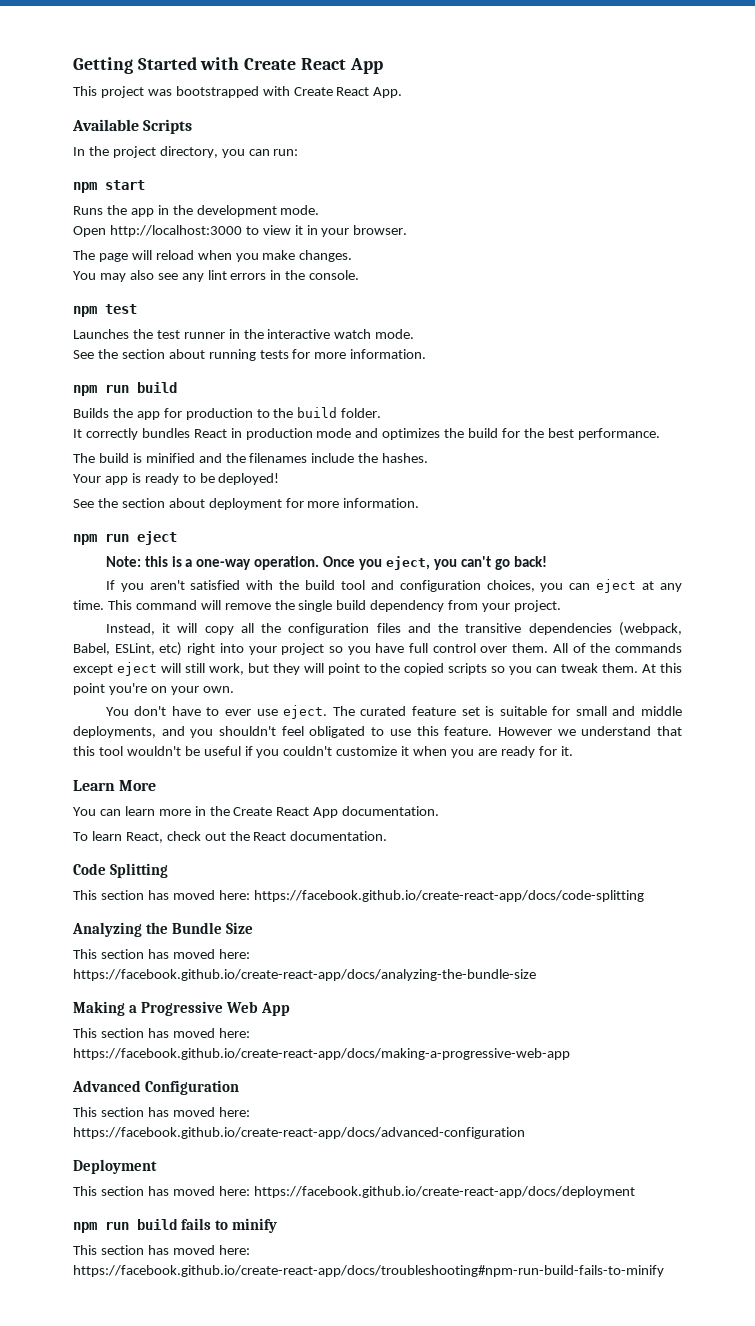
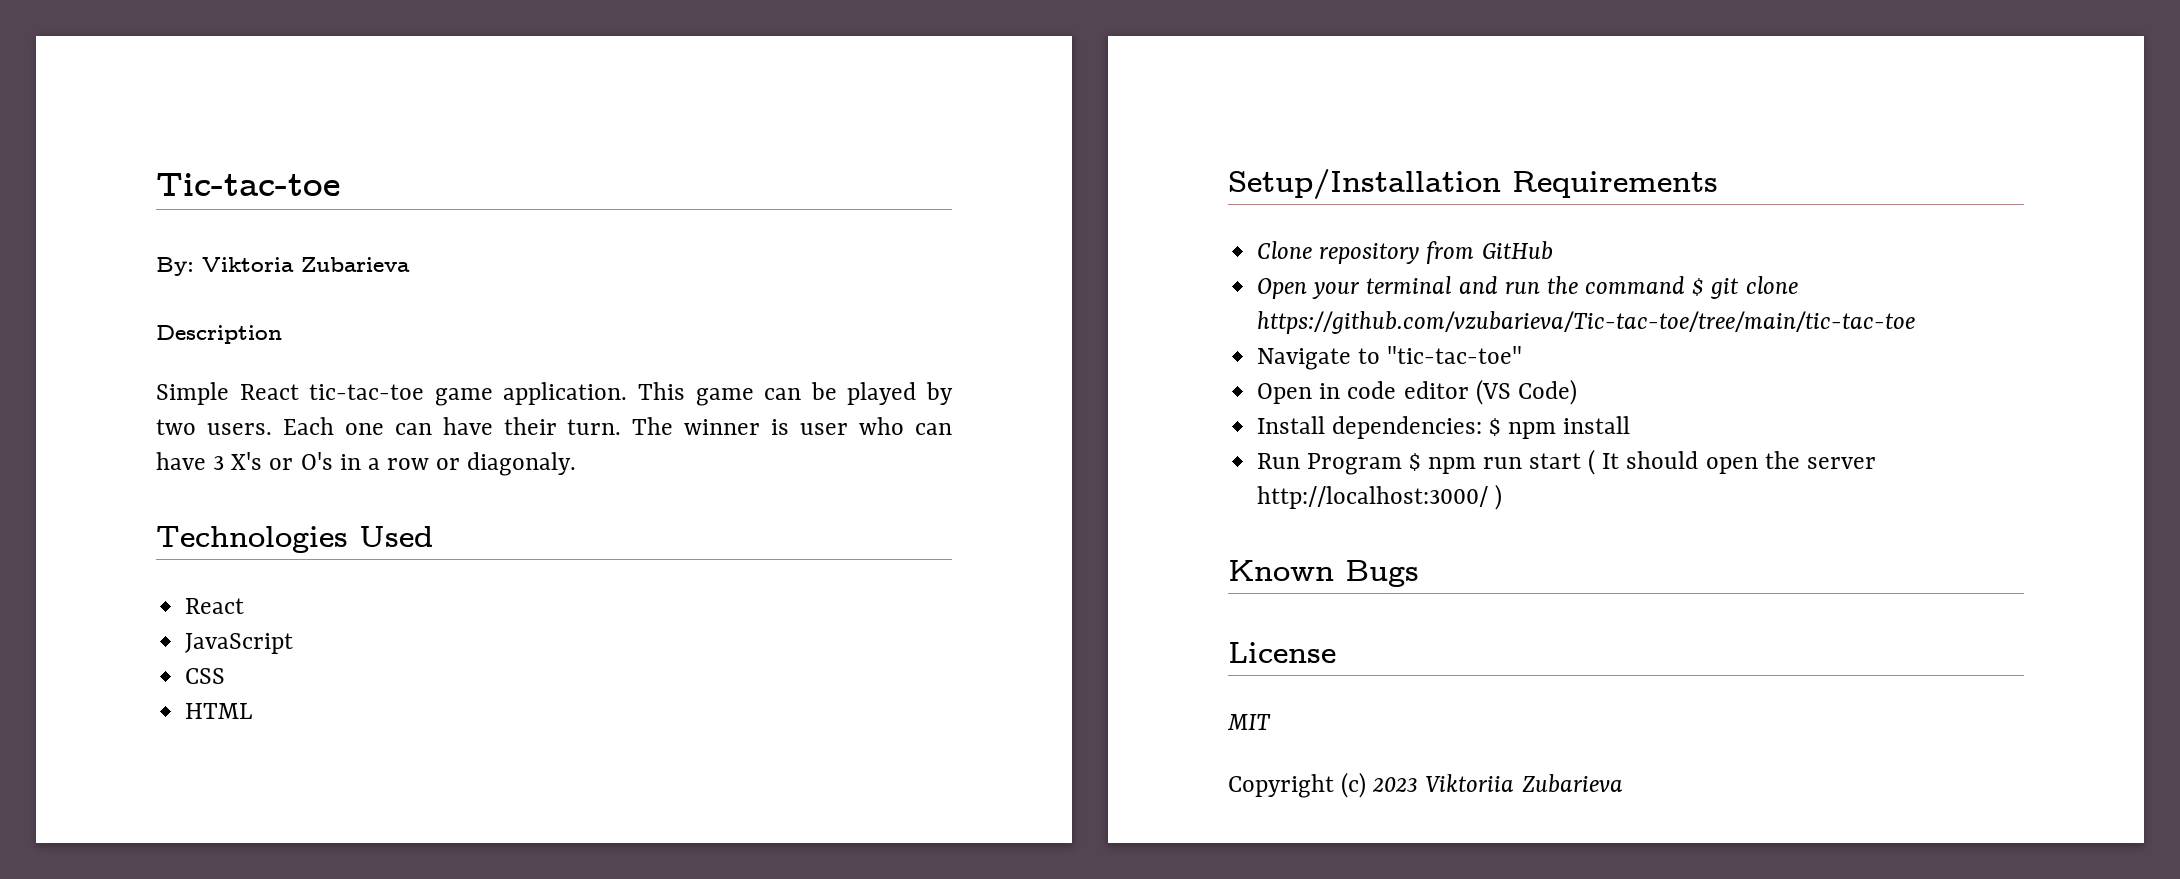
[73,57,383,74] [73,86,403,98] [72,119,193,134] [73,146,299,158] [73,180,145,193] [73,205,320,217] [73,225,408,237] [73,250,353,262] [73,270,360,282] [73,304,137,317] [73,329,415,339] [73,349,427,361] [73,382,177,396] [73,407,382,420] [73,428,660,440] [73,453,429,463] [73,473,280,485] [73,498,420,510] [73,531,177,545] [105,556,547,570] [105,579,682,593] [73,600,562,612] [105,622,683,636] [73,642,682,656] [73,662,683,676] [73,683,234,695] [105,705,683,719] [73,726,682,738] [73,746,573,758] [73,780,157,791] [73,806,440,818] [73,831,388,843] [73,863,169,878] [73,890,644,902] [72,922,254,937] [73,949,250,959] [73,969,536,981] [73,1001,291,1016] [73,1028,250,1038] [73,1048,570,1060] [72,1080,240,1095] [73,1107,250,1117] [73,1127,525,1139] [73,1159,157,1174] [73,1186,635,1198] [73,1218,278,1233] [73,1245,250,1255] [73,1265,664,1277] Getting Started with Create React App // This project was bootstrapped with Create React App. // Available Scripts // In the project directory, you can run: // npm start // Runs the app in the development mode. // Open http://localhost:3000 to view it in your browser. // The page will reload when you make changes. // You may also see any lint errors in the console. // npm test // Launches the test runner in the interactive watch mode. // See the section about running tests for more information. // npm run build // Builds the app for production to the build folder. // It correctly bundles React in production mode and optimizes the build for the best performance. // The build is minified and the filenames include the hashes. // Your app is ready to be deployed! // See the section about deployment for more information. // npm run eject // Note: this is a one-way operation. Once you eject, you can't go back! // If you aren't satisfied with the build tool and configuration choices, you can eject at any time. This command will remove the single build dependency from your project. // Instead, it will copy all the configuration files and the transitive dependencies (webpack, Babel, ESLint, etc) right into your project so you have full control over them. All of the commands except eject will still work, but they will point to the copied scripts so you can tweak them. At this point you're on your own. // You don't have to ever use eject. The curated feature set is suitable for small and middle deployments, and you shouldn't feel obligated to use this feature. However we understand that this tool wouldn't be useful if you couldn't customize it when you are ready for it. // Learn More // You can learn more in the Create React App documentation. // To learn React, check out the React documentation. // Code Splitting // This section has moved here: https://facebook.github.io/create-react-app/docs/code-splitting // Analyzing the Bundle Size // This section has moved here: https://facebook.github.io/create-react-app/docs/analyzing-the-bundle-size // Making a Progressive Web App // This section has moved here: https://facebook.github.io/create-react-app/docs/making-a-progressive-web-app // Advanced Configuration // This section has moved here: https://facebook.github.io/create-react-app/docs/advanced-configuration // Deployment // This section has moved here: https://facebook.github.io/create-react-app/docs/deployment // npm run build fails to minify // This section has moved here: https://facebook.github.io/create-react-app/docs/troubleshooting#npm-run-build-fails-to-minify -> [156,173,340,196] [156,257,410,276] [156,325,282,344] [156,382,954,406] [156,417,952,435] [156,452,577,476] [156,526,433,553] [185,598,245,614] [185,633,294,654] [185,668,226,684] [185,703,253,719] [1228,169,1718,199] [1257,241,1553,264] [1257,276,1798,299] [1257,311,1916,334] [1257,346,1523,370] [1257,379,1577,405] [1257,416,1630,439] [1257,449,1876,475] [1257,484,1503,510] [1228,560,1419,587] [1228,642,1336,663] [1227,714,1271,730] [1228,772,1623,798] Tic-tac-toe // By: Viktoria Zubarieva // Description // Simple React tic-tac-toe game application. This game can be played by two users. Each one can have their turn. The winner is user who can have 3 X's or O's in a row or diagonaly. // Technologies Used // React // JavaScript // CSS // HTML // Setup/Installation Requirements // Clone repository from GitHub // Open your terminal and run the command $ git clone https://github.com/vzubarieva/Tic-tac-toe/tree/main/tic-tac-toe // Navigate to "tic-tac-toe" // Open in code editor (VS Code) // Install dependencies: $ npm install // Run Program $ npm run start ( It should open the server http://localhost:3000/ ) // Known Bugs // License // MIT // Copyright (c) 2023 Viktoriia Zubarieva

